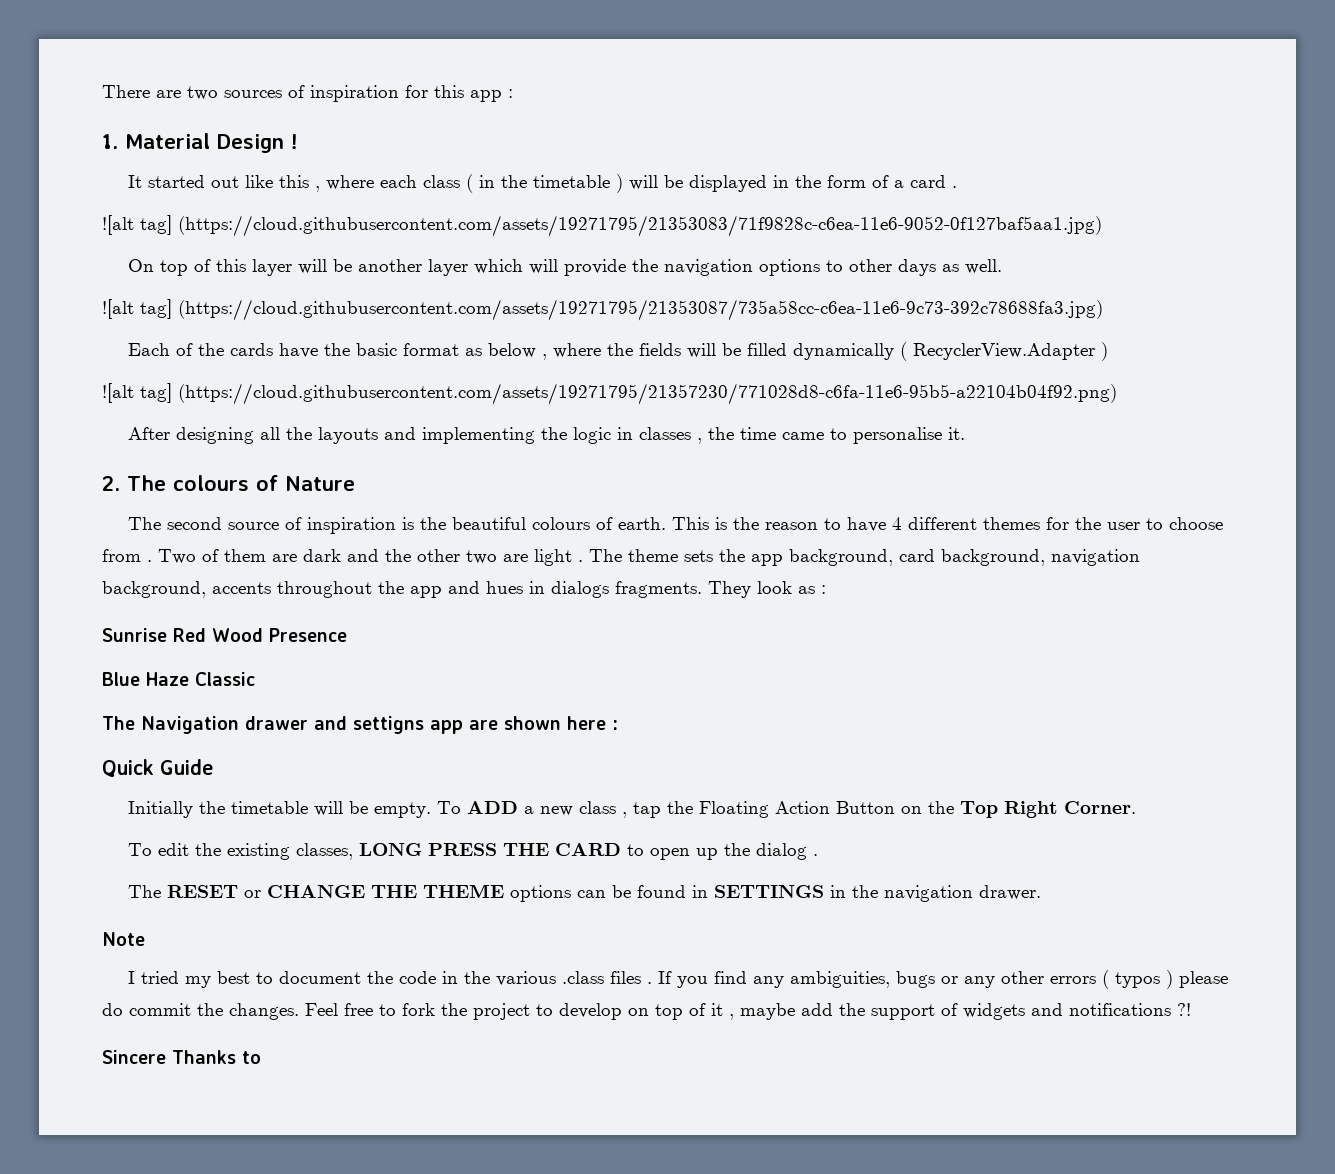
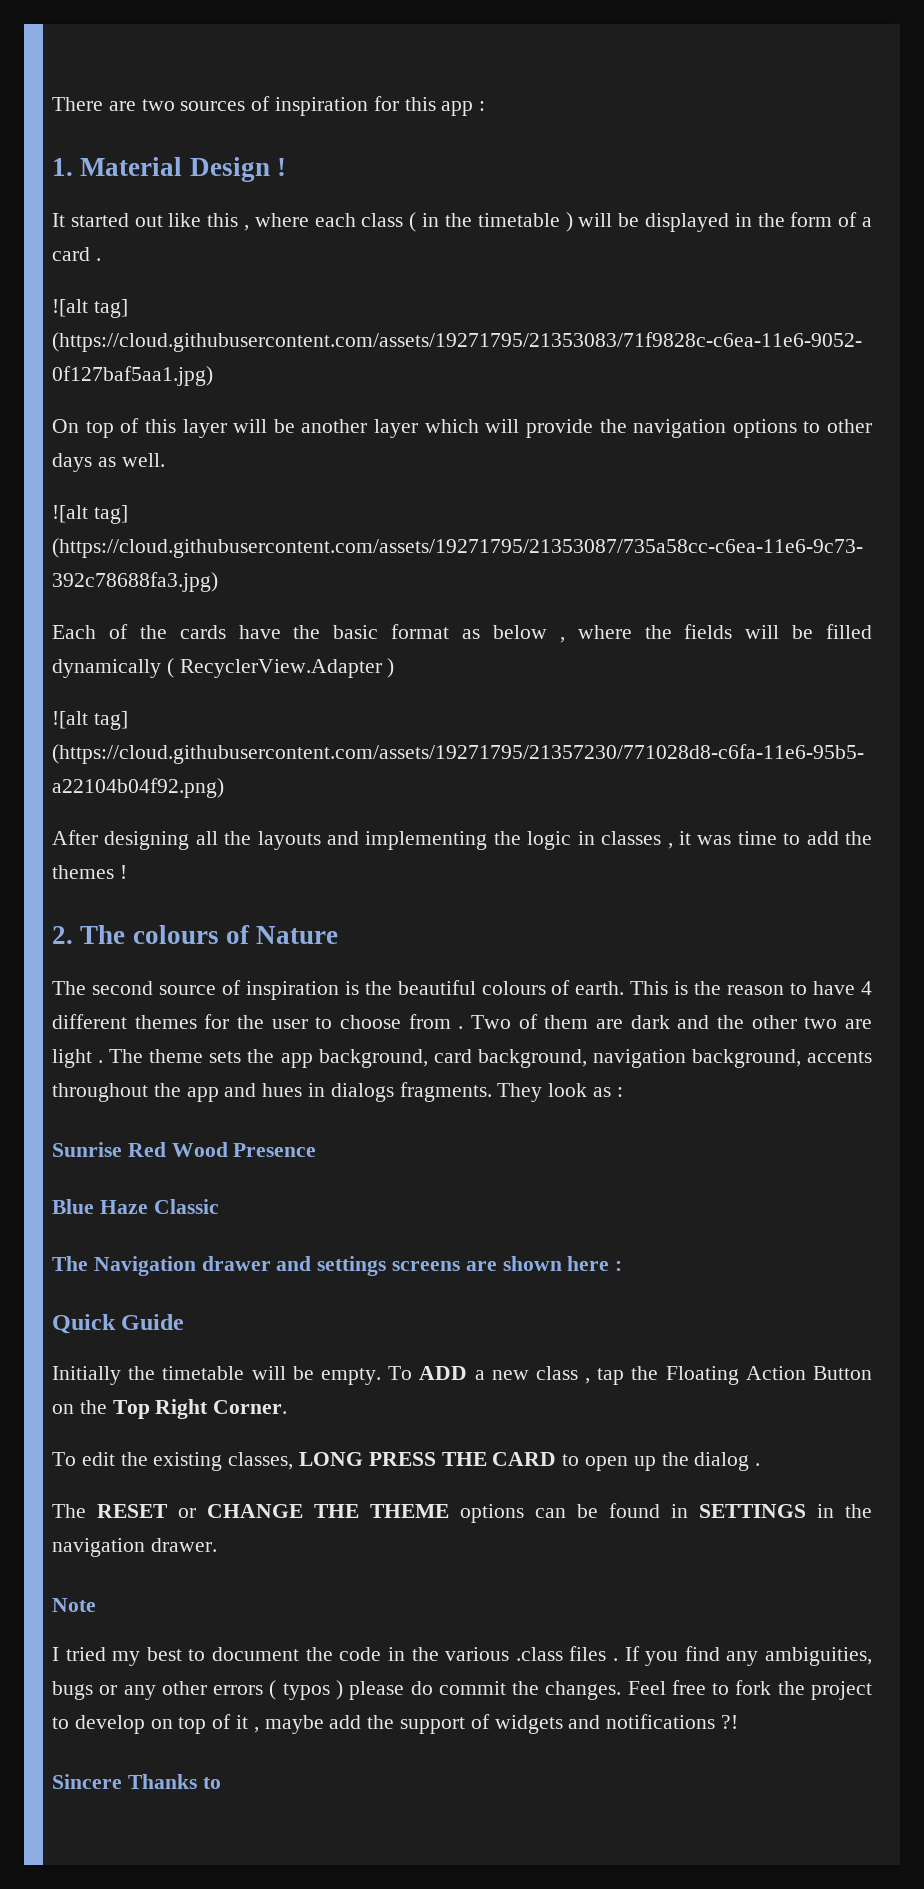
[708,427,966,444] the time came to personalise it. -> [678,831,872,845] [52,865,127,879] it was time to add the themes !
[353,716,463,734] settigns app -> [317,1256,461,1276] settings screens

